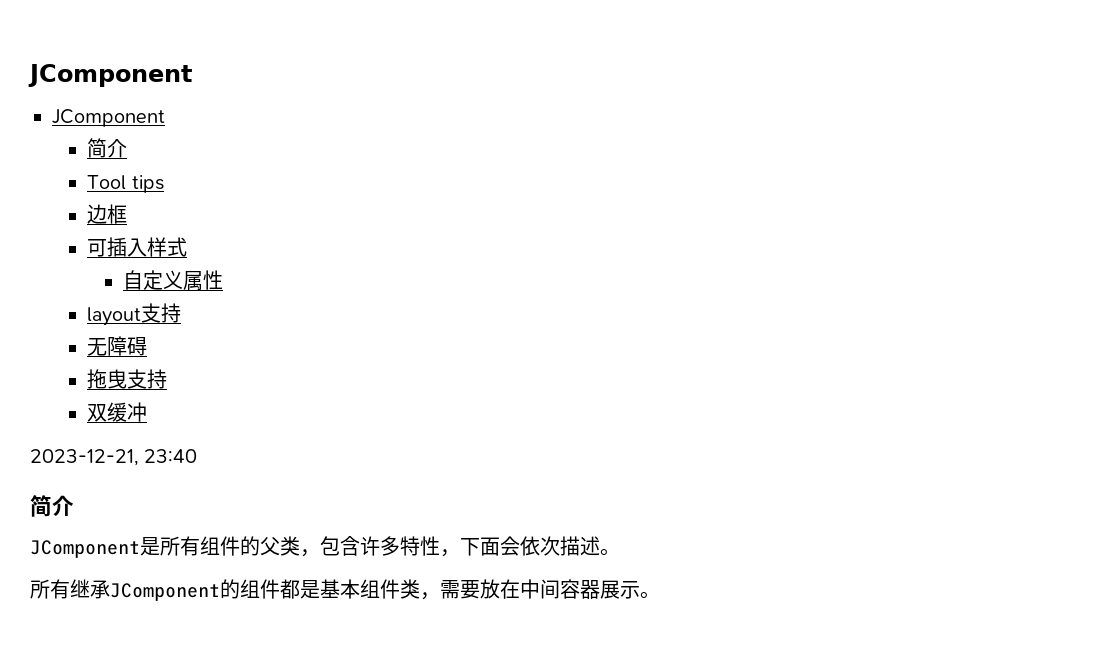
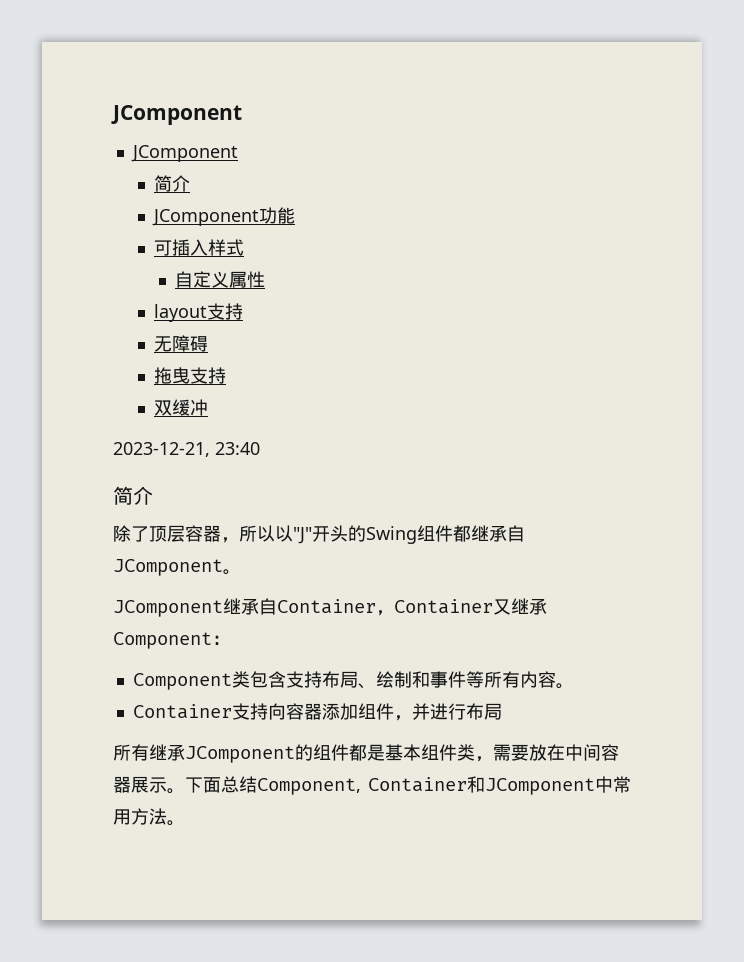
[87,175,164,193] [87,204,128,224] Tool tips // 边框 -> [152,207,296,226] JComponent功能
[30,536,620,558] JComponent是所有组件的父类，包含许多特性，下面会依次描述。 -> [113,525,525,544] [113,559,241,576] [113,598,547,617] [113,632,230,649] [132,671,574,690] [132,703,502,721] 除了顶层容器，所以以"J"开头的Swing组件都继承自JComponent。 // JComponent继承自Container，Container又继承Component： // Component类包含支持布局、绘制和事件等所有内容。 // Container支持向容器添加组件，并进行布局
(660, 595) none -> [185,776,631,795] [113,808,185,826] 下面总结Component, Container和JComponent中常用方法。

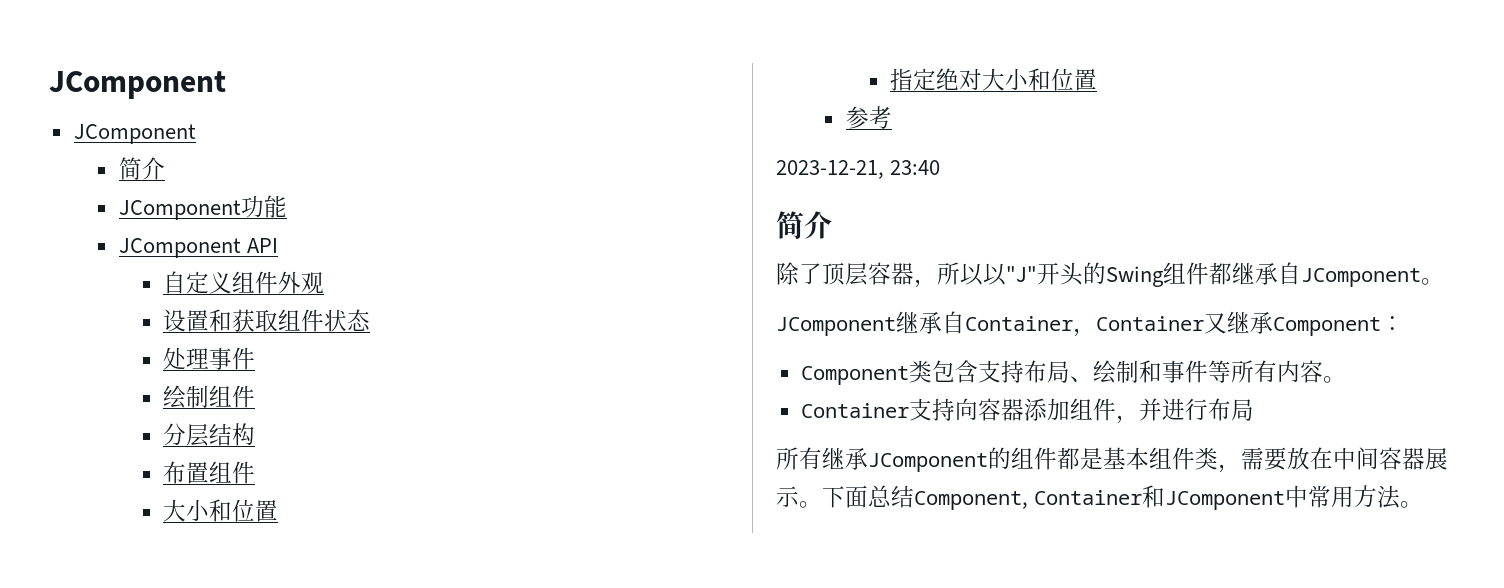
[154,239,245,256] 可插入样式 -> [118,238,278,258] JComponent API
[229,271,266,288] [154,303,244,322] [154,335,209,352] [154,367,227,384] [154,399,209,416] 属性 // layout支持 // 无障碍 // 拖曳支持 // 双缓冲 -> [232,271,325,294] [163,309,371,332] [163,347,256,370] [163,385,256,409] [163,423,256,447] [163,461,256,484] [163,499,279,522] [890,68,1098,91] [845,106,892,129] 组件外观 // 设置和获取组件状态 // 处理事件 // 绘制组件 // 分层结构 // 布置组件 // 大小和位置 // 指定绝对大小和位置 // 参考

